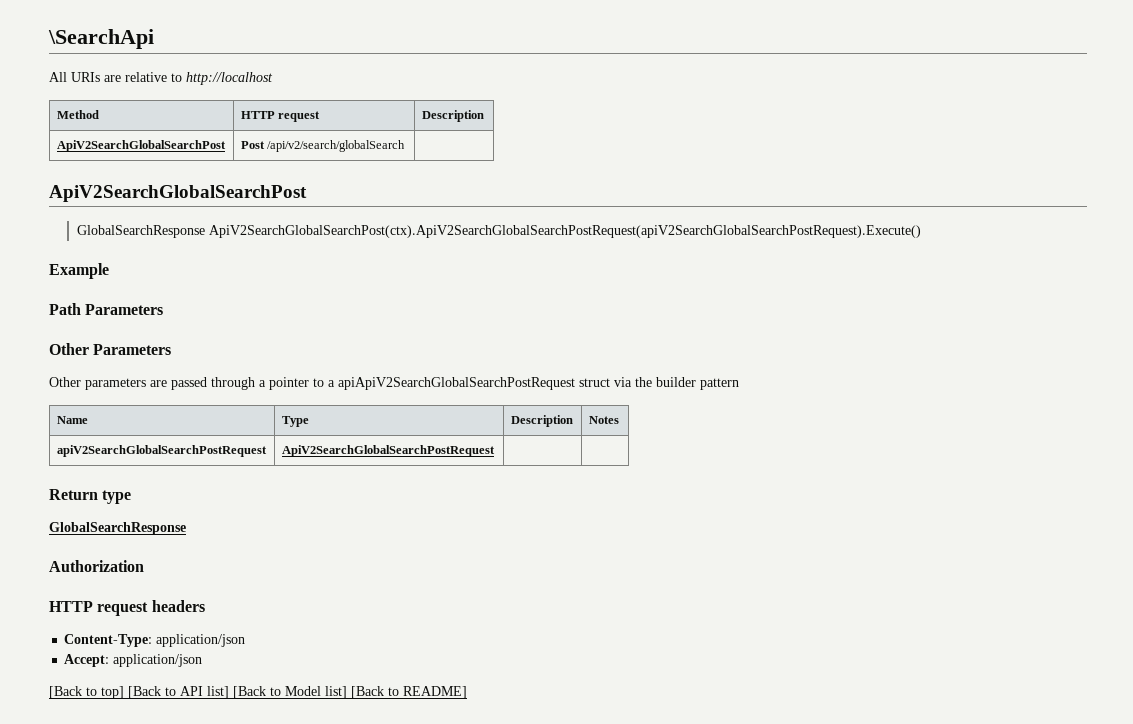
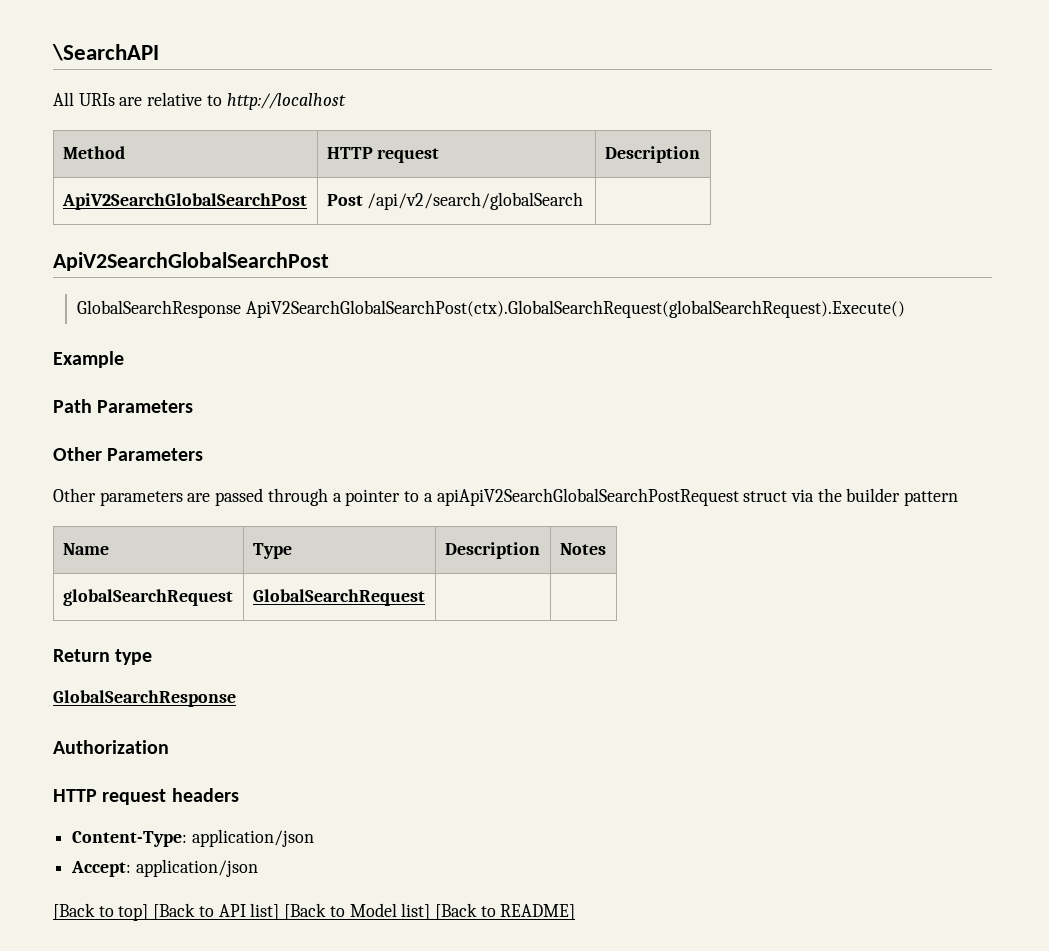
[48,29,154,49] \SearchApi -> [52,44,159,61] \SearchAPI
[208,225,921,238] ApiV2SearchGlobalSearchPost(ctx).ApiV2SearchGlobalSearchPostRequest(apiV2SearchGlobalSearchPostRequest).Execute() -> [245,300,905,318] ApiV2SearchGlobalSearchPost(ctx).GlobalSearchRequest(globalSearchRequest).Execute()
[56,445,267,457] [281,445,495,457] apiV2SearchGlobalSearchPostRequest | ApiV2SearchGlobalSearchPostRequest -> [62,589,233,606] [252,589,425,606] globalSearchRequest | GlobalSearchRequest

